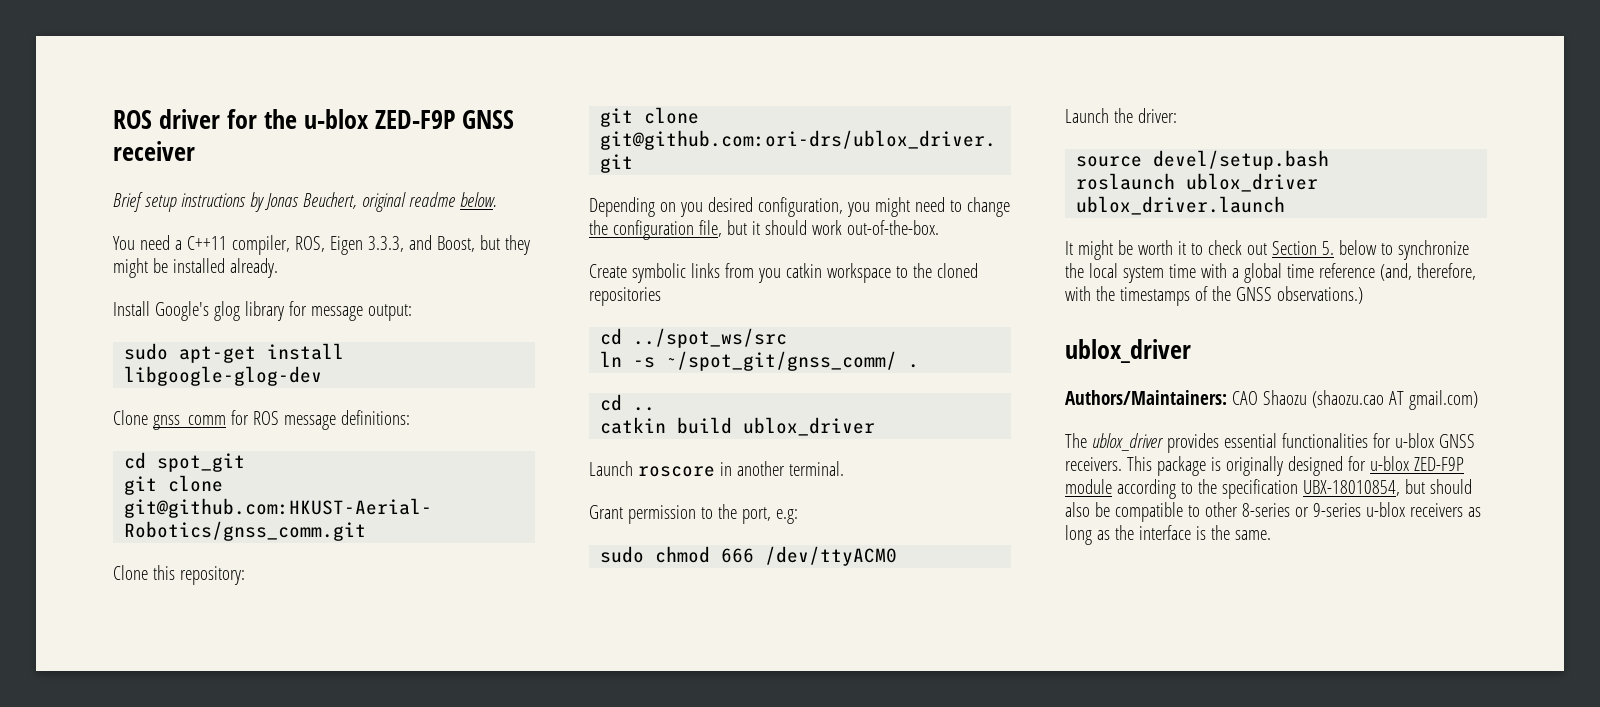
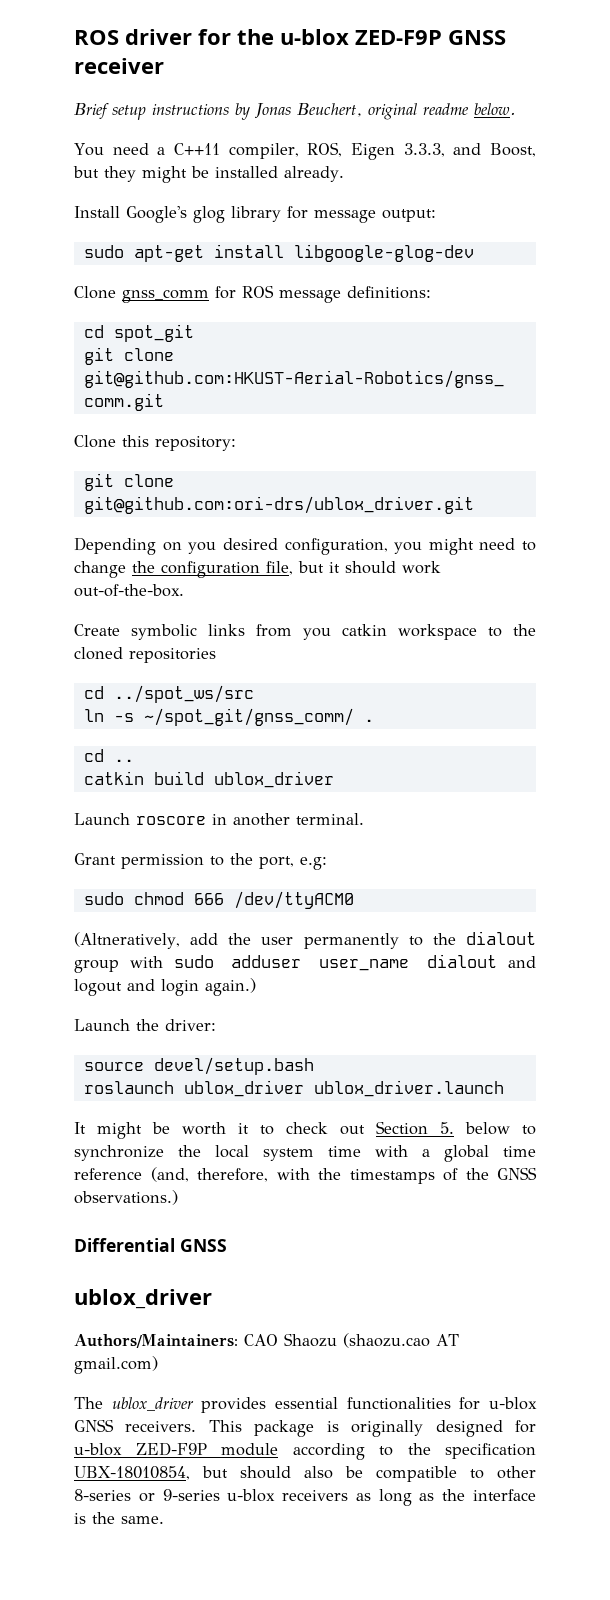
(898, 556) none -> [74,931,536,949] [74,954,536,973] [74,978,256,996] // (Altneratively, add the user permanently to the dialout group with sudo adduser user_name dialout and logout and login again.)
(1363, 295) none -> [74,1238,227,1252] // Differential GNSS

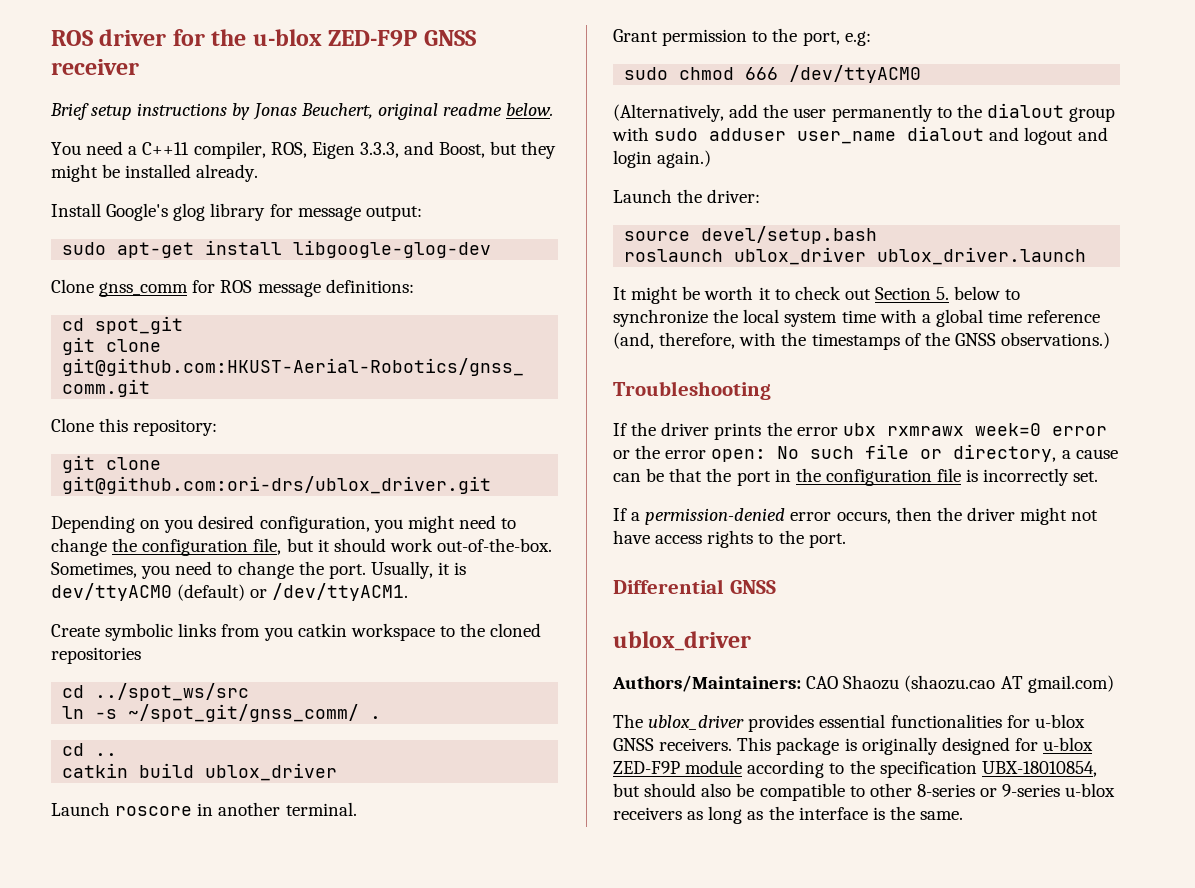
(184, 590) none -> [51,561,467,579] [51,583,409,601] Sometimes, you need to change the port. Usually, it is dev/ttyACM0 (default) or /dev/ttyACM1.
[74,932,180,949] (Altneratively, -> [613,104,724,122] (Alternatively,
(178, 1197) none -> [613,381,771,400] [613,422,1107,440] [613,444,1118,462] [613,468,1099,486] [613,507,1099,525] [613,530,846,548] // Troubleshooting // If the driver prints the error ubx rxmrawx week=0 error or the error open: No such file or directory, a cause can be that the port in the configuration file is incorrectly set. // If a permission-denied error occurs, then the driver might not have access rights to the port.

